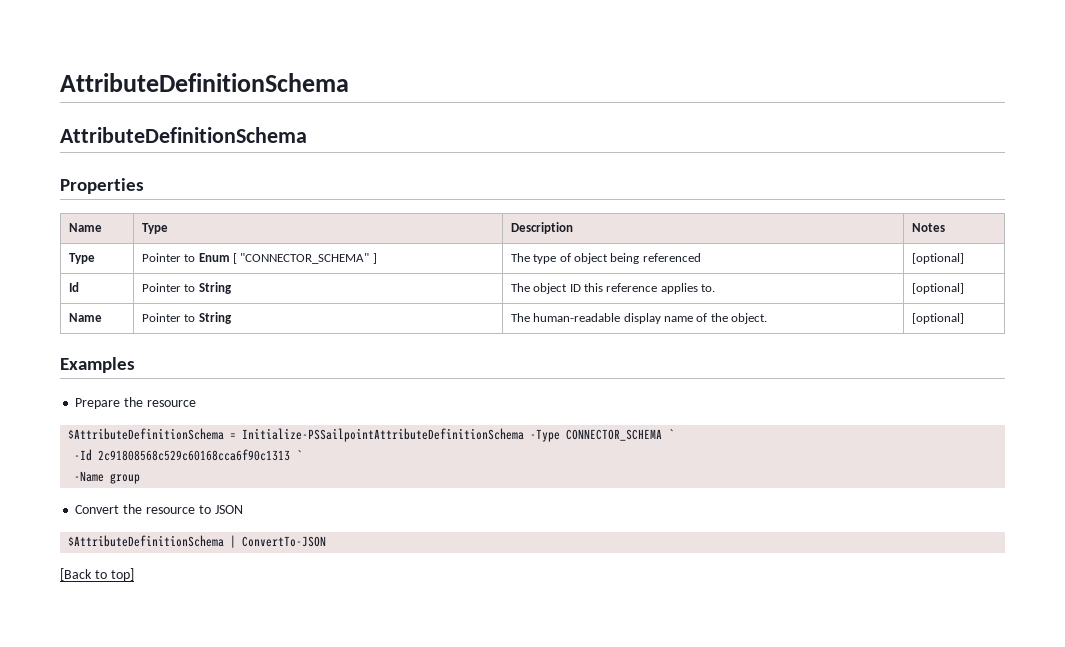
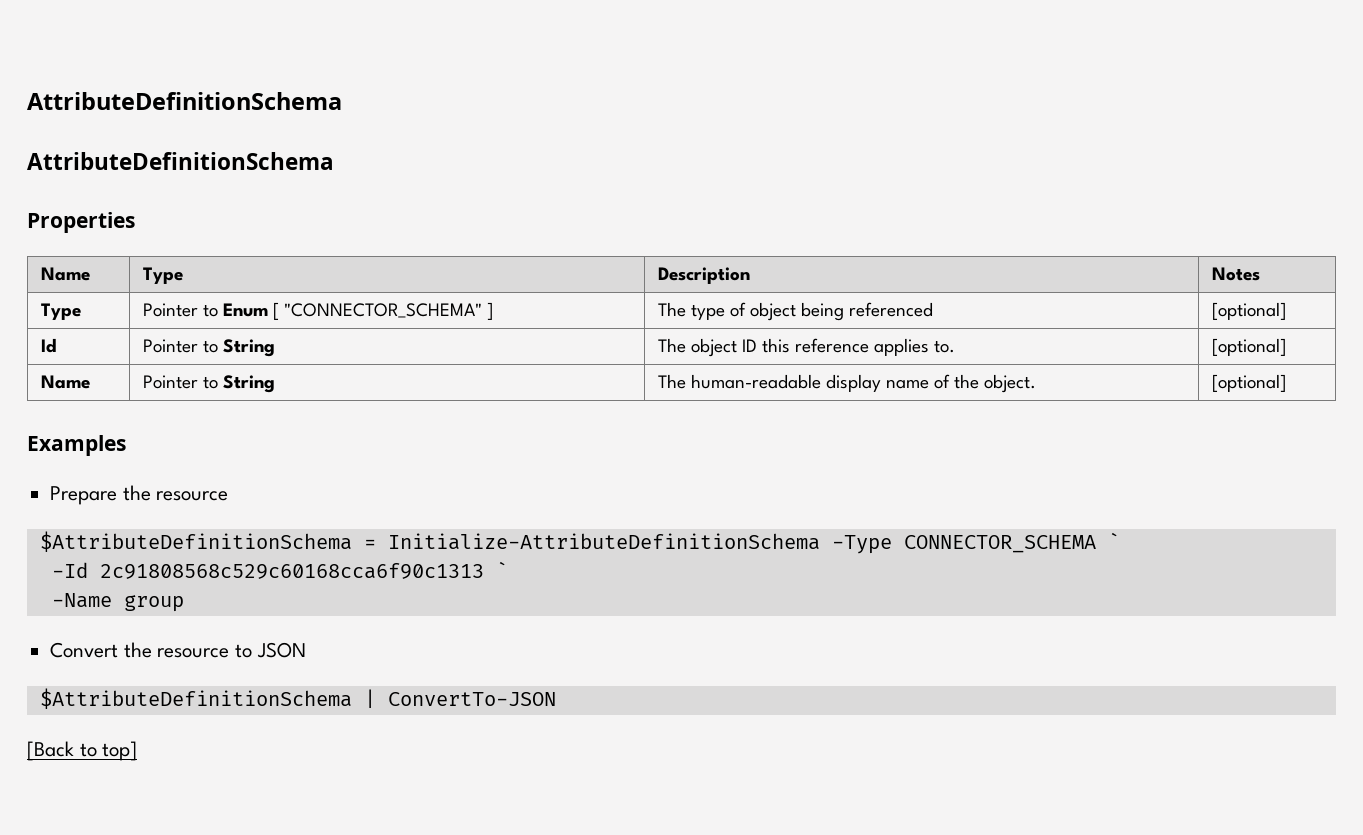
[242,428,525,442] Initialize-PSSailpointAttributeDefinitionSchema -> [387,533,820,550] Initialize-AttributeDefinitionSchema

